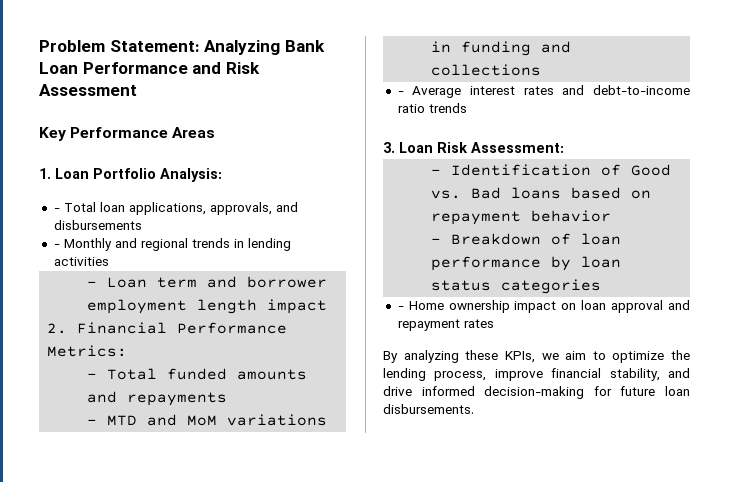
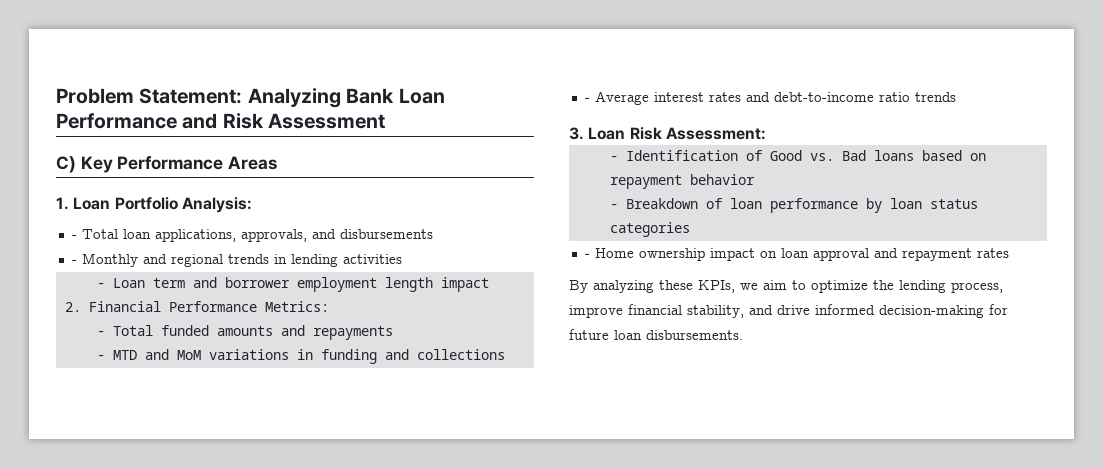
(137, 90) none -> [56,156,76,173] C)

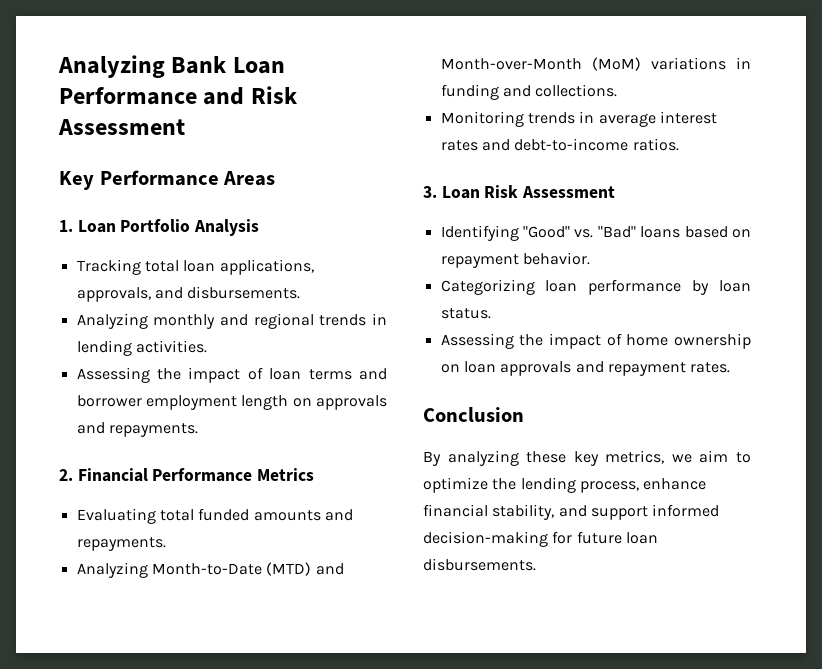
[56,88,243,104] Problem Statement: -> (58, 66) none
[56,156,76,173] C) -> (185, 127) none
[181,197,252,213] [71,229,118,239] Analysis: // - Total -> [194,219,260,236] [76,259,179,275] Analysis // Tracking total
[339,229,433,239] [71,253,138,267] disbursements // - Monthly -> [187,286,301,299] [76,313,216,329] disbursements. // Analyzing monthly
[342,254,402,264] [96,277,489,292] [64,301,329,312] [96,325,393,340] [96,349,505,364] [584,91,649,105] activities // - Loan term and borrower employment length impact // 2. Financial Performance Metrics: // - Total funded amounts and repayments // - MTD and MoM variations in funding and collections // - Average -> [135,340,207,353] [76,367,387,383] [76,395,387,410] [76,422,198,437] [59,468,315,482] [76,508,353,524] [76,537,166,551] [76,562,344,578] [440,57,751,71] [440,84,618,100] [440,111,656,127] activities. // Assessing the impact of loan terms and borrower employment length on approvals and repayments. // 2. Financial Performance Metrics // Evaluating total funded amounts and repayments. // Analyzing Month-to-Date (MTD) and Month-over-Month (MoM) variations in funding and collections. // Monitoring trends in average
[878,92,956,102] ratio trends -> [632,138,679,151] ratios.
[665,127,766,140] [609,150,986,161] [609,174,755,189] [609,198,978,213] [609,222,690,237] [584,248,755,261] Assessment: // - Identification of Good vs. Bad loans based on repayment behavior // - Breakdown of loan performance by loan status categories // - Home ownership impact -> [522,186,616,198] [440,225,751,241] [440,252,590,268] [440,279,751,295] [440,308,491,319] [440,333,751,349] Assessment // Identifying "Good" vs. "Bad" loans based on repayment behavior. // Categorizing loan performance by loan status. // Assessing the impact of home ownership
[812,248,869,261] approval -> [500,361,572,376] approvals
[976,248,1009,258] rates -> [690,362,731,373] [423,407,524,422] rates. // Conclusion
[698,280,735,293] KPIs, -> [573,450,665,466] key metrics,
[569,305,623,318] improve -> [643,478,707,490] enhance
[777,305,810,315] drive -> [590,506,648,520] support

